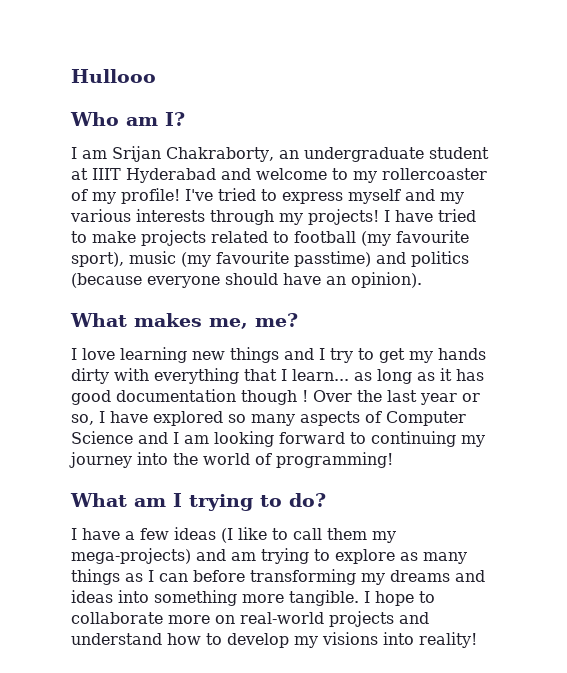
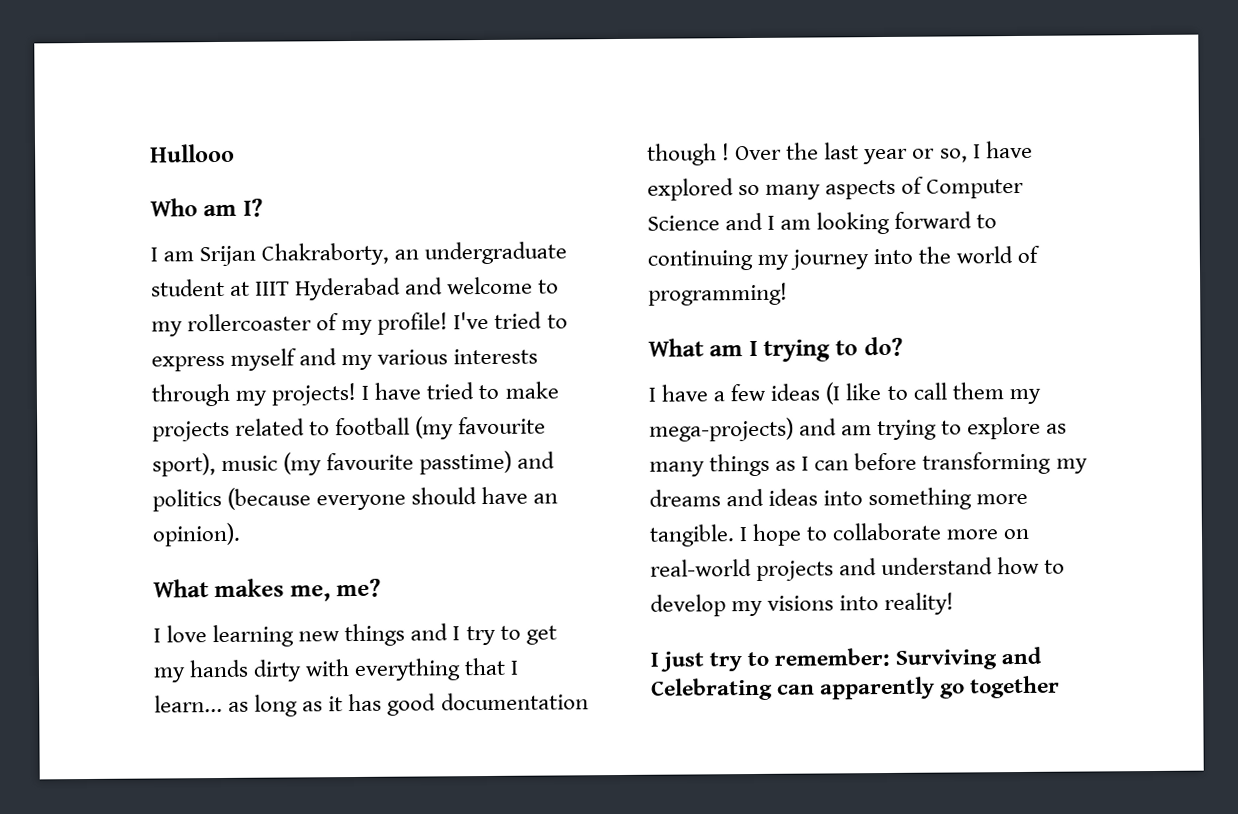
(477, 640) none -> [650,646,1043,672] [651,675,1061,701] // I just try to remember: Surviving and Celebrating can apparently go together

